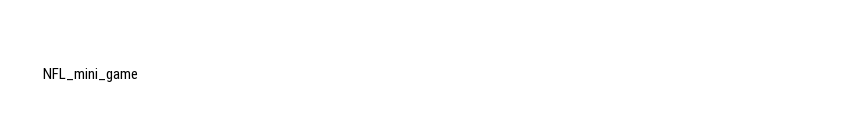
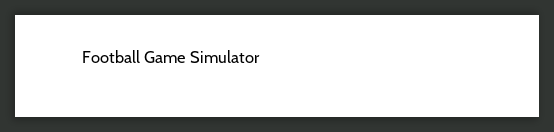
[43,68,138,82] NFL_mini_game -> [82,50,260,63] Football Game Simulator

